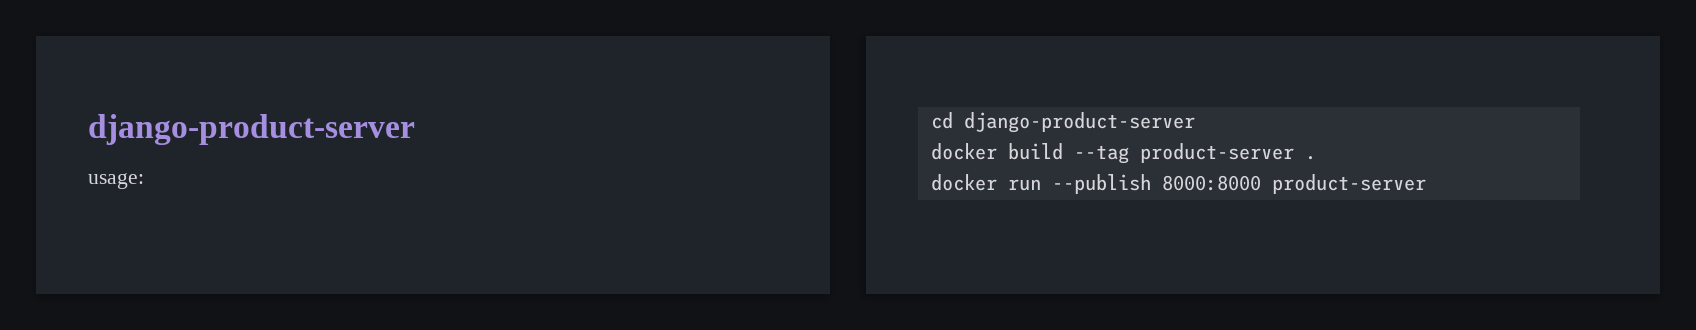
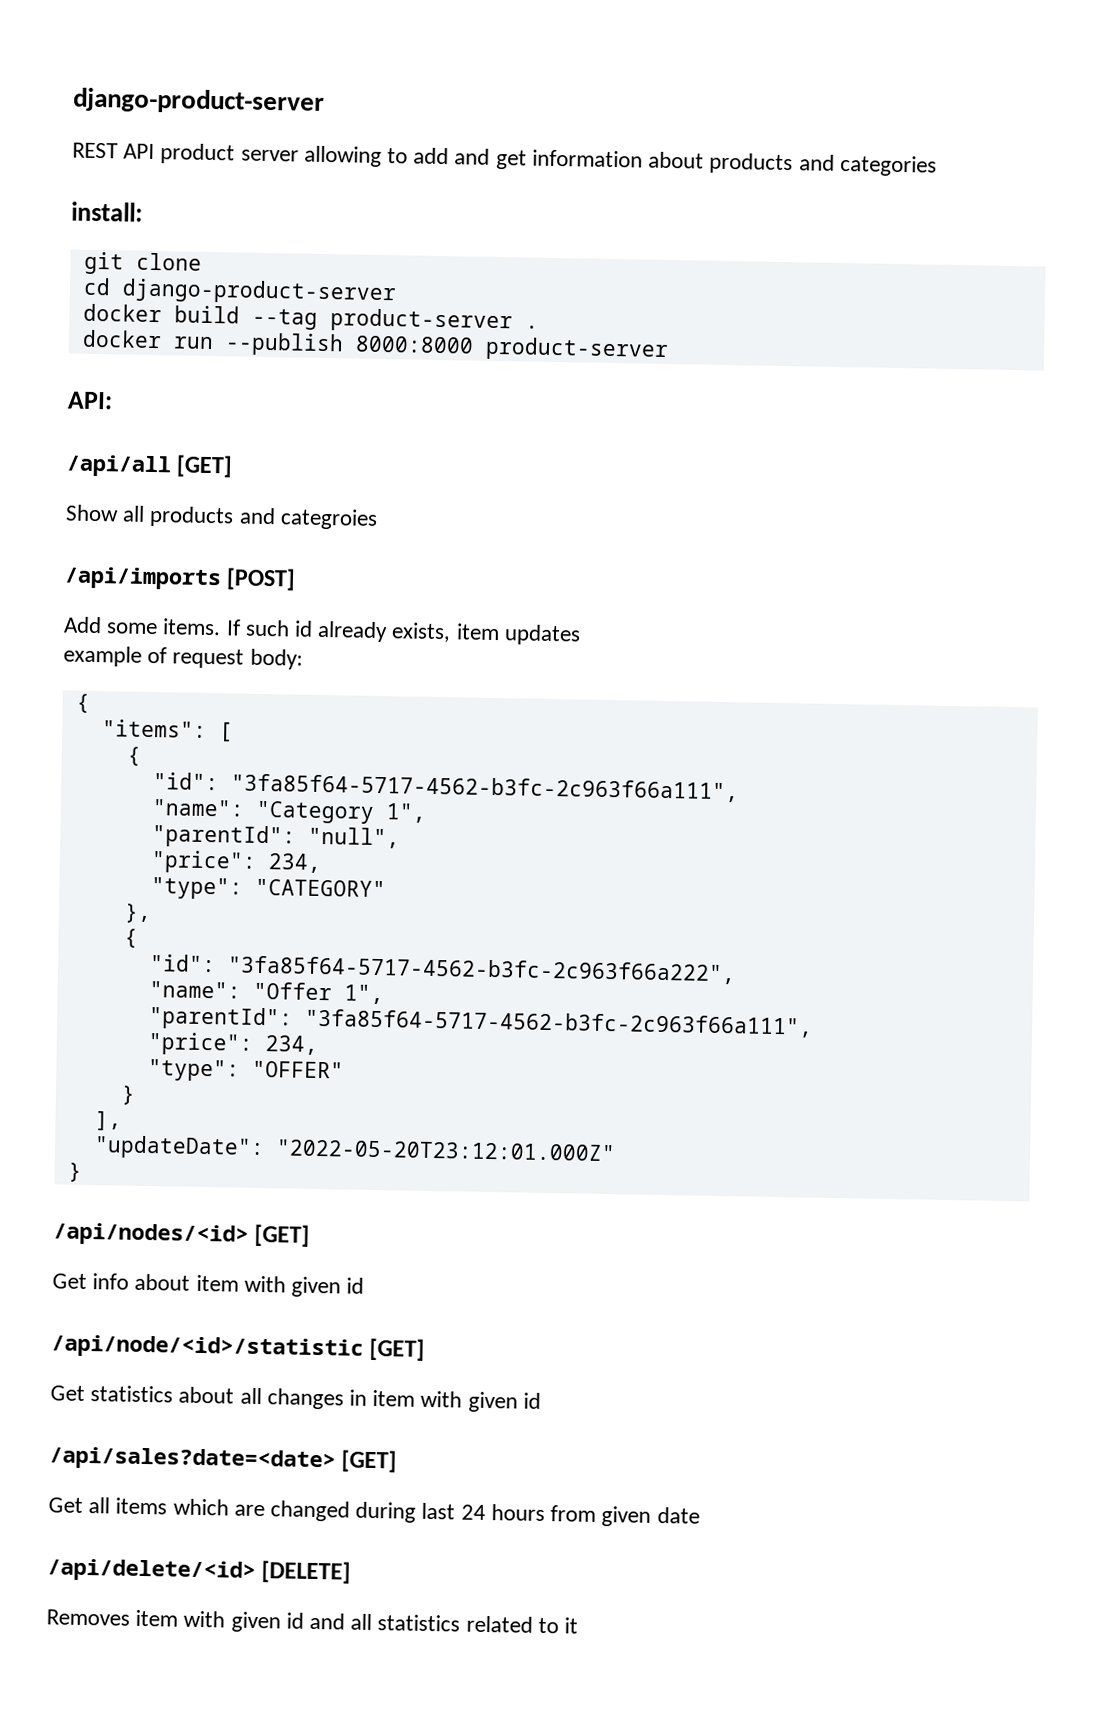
[88,114,415,145] [88,173,144,189] django-product-server // usage: -> [73,87,325,115] [72,142,937,177] [71,201,143,222] [83,251,202,275] django-product-server // REST API product server allowing to add and get information about products and categories // install: // git clone
(1426, 184) none -> [67,391,113,410] [66,454,234,478] [65,504,378,530] [64,566,297,591] [63,616,581,646] [63,645,303,670] [75,693,90,713] [101,719,233,742] [126,746,141,766] [152,772,739,803] [151,799,426,824] [151,824,400,849] [150,850,322,874] [150,877,386,900] [123,903,152,924] [123,928,138,948] [149,954,736,985] [148,981,384,1005] [148,1006,813,1038] [147,1032,318,1056] [147,1059,344,1082] [120,1085,136,1105] [94,1111,122,1131] [93,1135,616,1162] [67,1162,82,1182] [53,1222,311,1247] [52,1273,365,1298] [51,1334,426,1361] [50,1385,541,1413] [49,1446,398,1473] [48,1497,700,1527] [47,1558,352,1584] [46,1609,579,1634] // API: // /api/all [GET] // Show all products and categroies // /api/imports [POST] // Add some items. If such id already exists, item updates // example of request body: // { // "items": [ // { // "id": "3fa85f64-5717-4562-b3fc-2c963f66a111", // "name": "Category 1", // "parentId": "null", // "price": 234, // "type": "CATEGORY" // }, // { // "id": "3fa85f64-5717-4562-b3fc-2c963f66a222", // "name": "Offer 1", // "parentId": "3fa85f64-5717-4562-b3fc-2c963f66a111", // "price": 234, // "type": "OFFER" // } // ], // "updateDate": "2022-05-20T23:12:01.000Z" // } // /api/nodes/<id> [GET] // Get info about item with given id // /api/node/<id>/statistic [GET] // Get statistics about all changes in item with given id // /api/sales?date=<date> [GET] // Get all items which are changed during last 24 hours from given date // /api/delete/<id> [DELETE] // Removes item with given id and all statistics related to it

